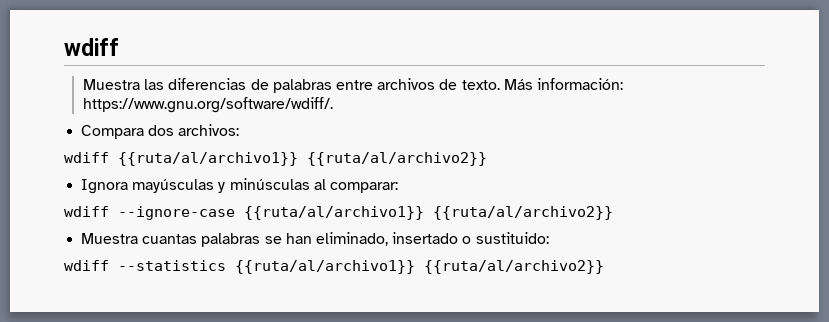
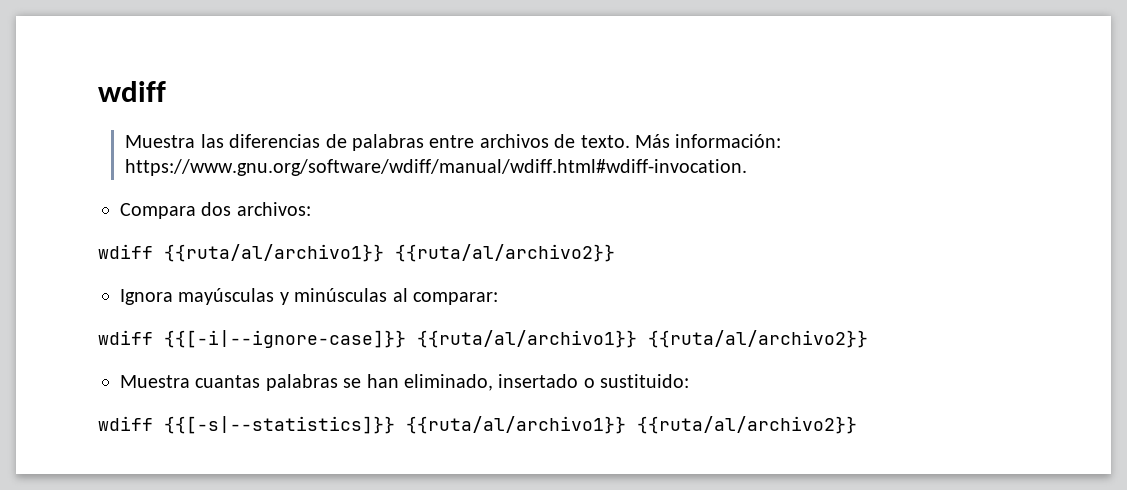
[83,97,334,113] https://www.gnu.org/software/wdiff/. -> [125,159,748,176] https://www.gnu.org/software/wdiff/manual/wdiff.html#wdiff-invocation.
[118,206,235,220] --ignore-case -> [164,330,406,348] {{[-i|--ignore-case]}}
[118,260,226,271] --statistics -> [164,416,395,434] {{[-s|--statistics]}}

